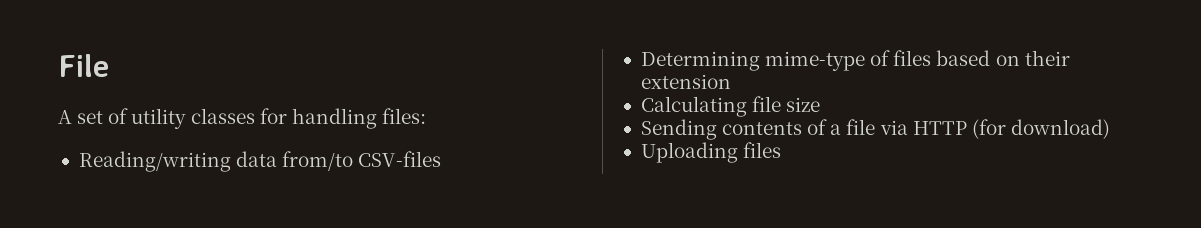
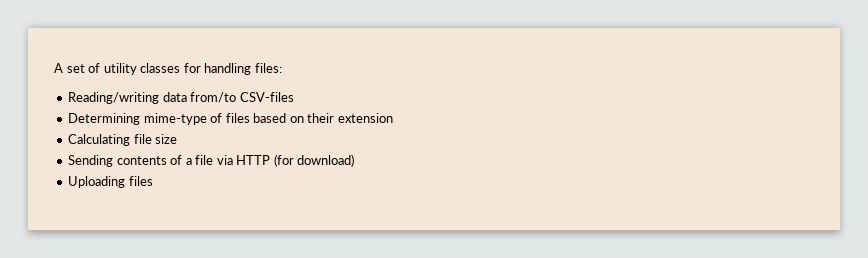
[58,54,110,77] File // -> (54, 68) none

